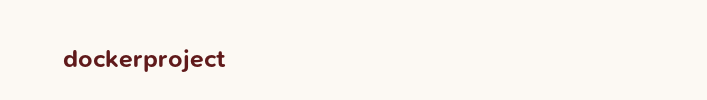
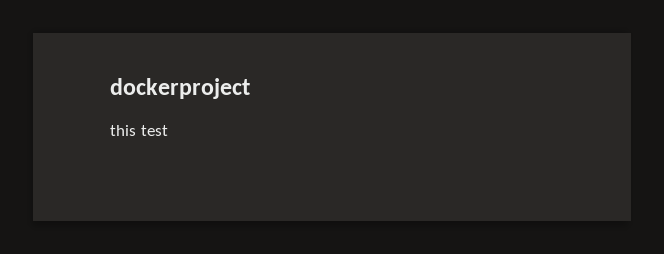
(226, 61) none -> [110,125,168,136] // this test

